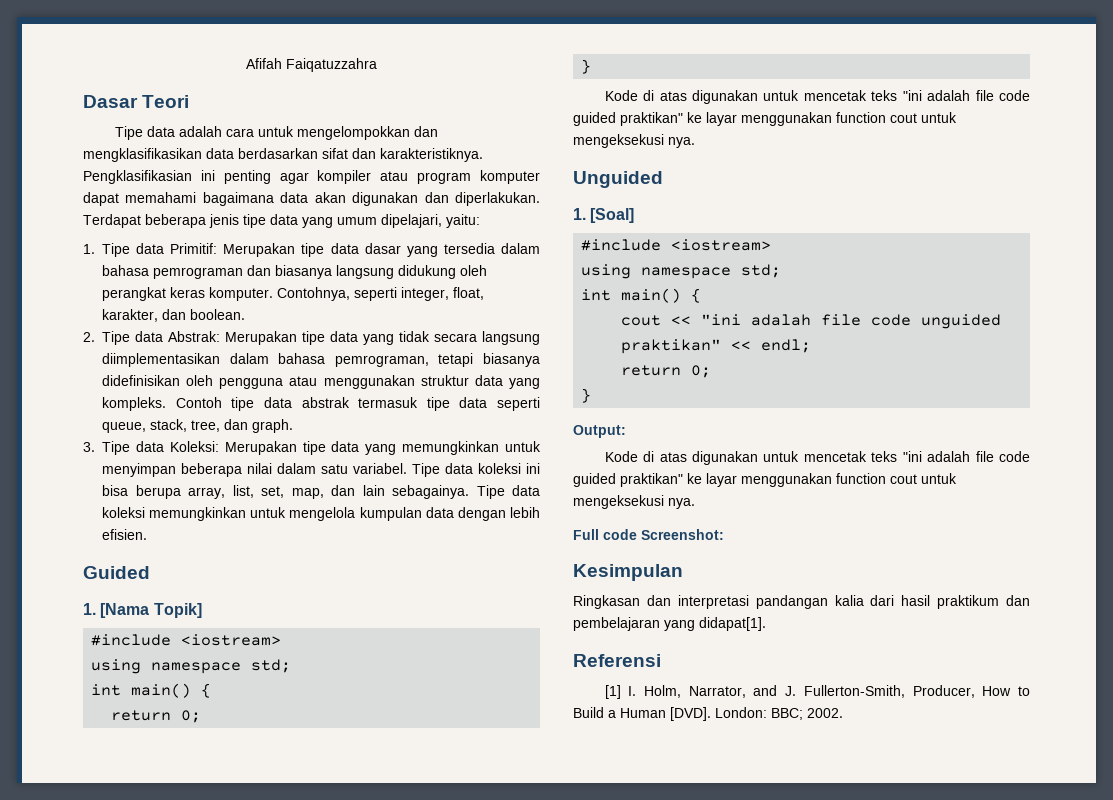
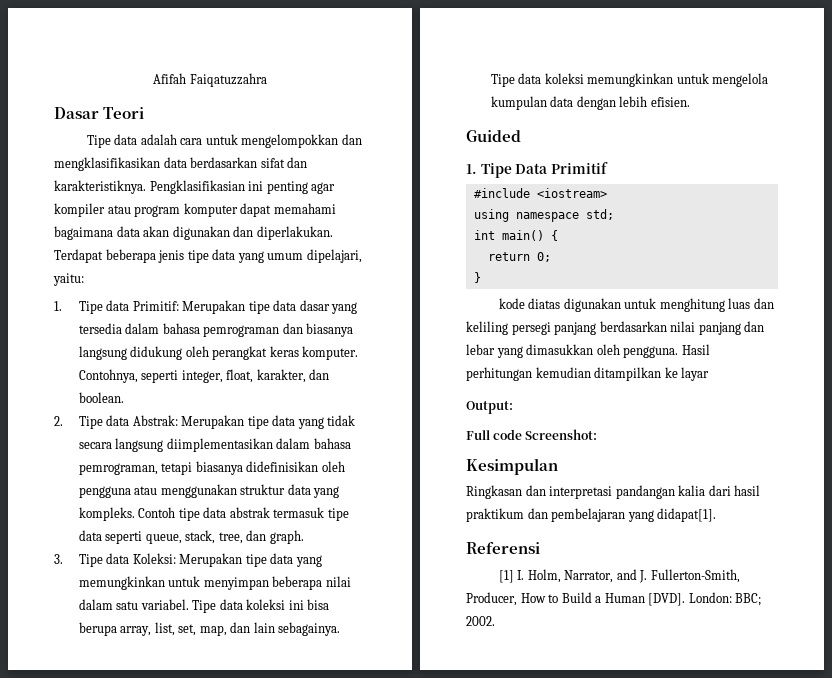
[100,603,202,618] [Nama Topik] -> [480,162,608,178] Tipe Data Primitif
[604,90,1030,104] [573,112,957,126] [573,134,695,148] [573,171,663,188] [573,208,635,223] [581,239,772,251] [581,264,782,279] [581,288,702,303] [621,314,1002,329] [621,339,812,354] [621,365,712,378] [581,388,592,403] [573,425,626,438] [604,451,1030,465] [573,473,957,487] [573,495,695,509] Kode di atas digunakan untuk mencetak teks "ini adalah file code guided praktikan" ke layar menggunakan function cout untuk mengeksekusi nya. // Unguided // 1. [Soal] // #include <iostream> // using namespace std; // int main() { // cout << "ini adalah file code unguided praktikan" << endl; // return 0; // } // Output: // Kode di atas digunakan untuk mencetak teks "ini adalah file code guided praktikan" ke layar menggunakan function cout untuk mengeksekusi nya. -> [498,298,774,312] [466,321,765,335] [466,344,710,358] [466,367,710,381] [466,401,513,414] kode diatas digunakan untuk menghitung luas dan keliling persegi panjang berdasarkan nilai panjang dan lebar yang dimasukkan oleh pengguna. Hasil perhitungan kemudian ditampilkan ke layar // Output:

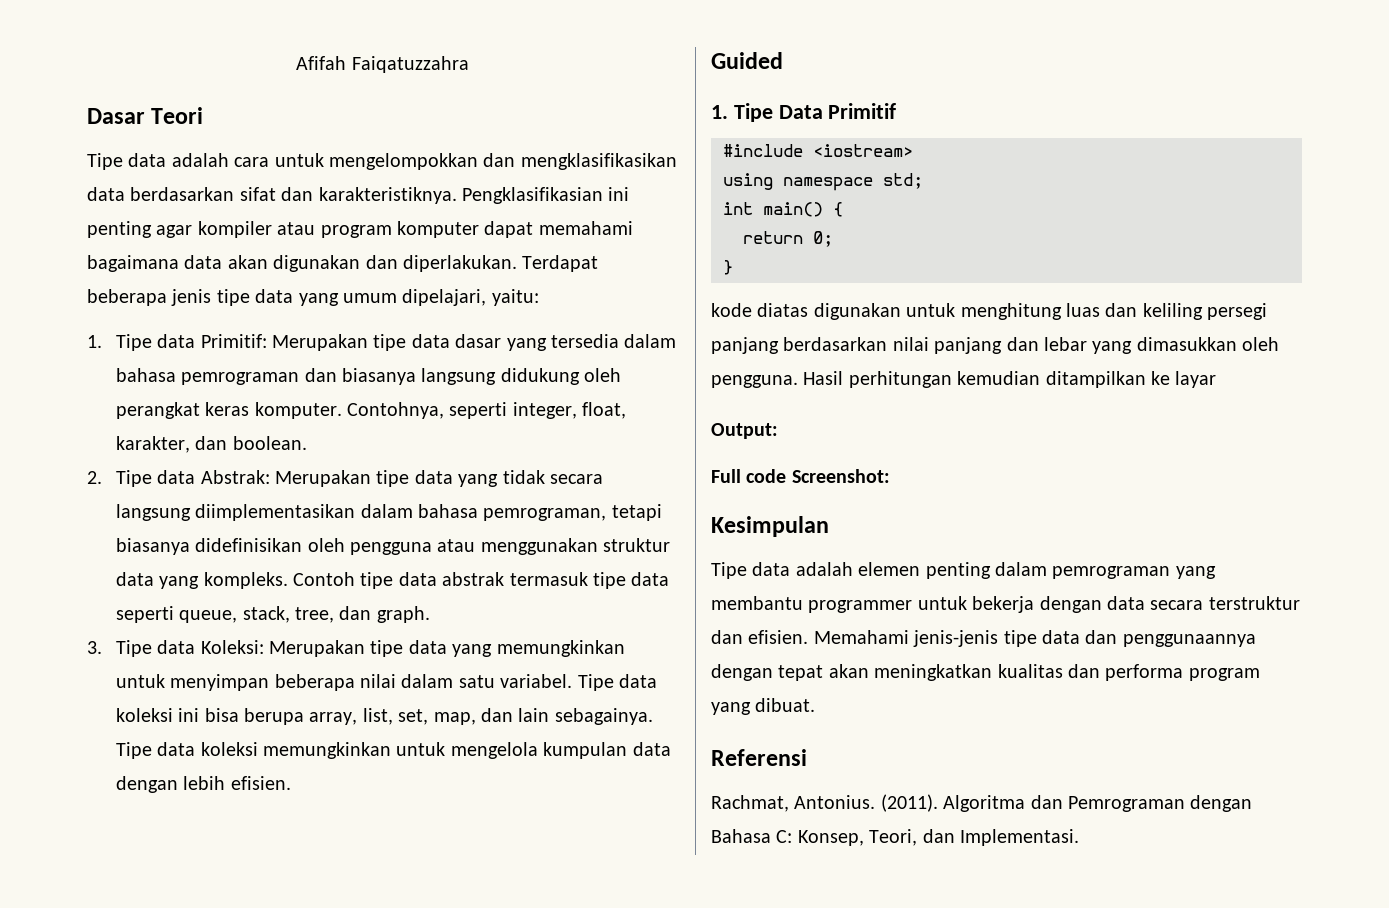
[466,485,761,499] [466,508,717,522] [466,542,540,554] [498,569,740,583] [466,592,762,606] [466,616,495,626] Ringkasan dan interpretasi pandangan kalia dari hasil praktikum dan pembelajaran yang didapat[1]. // Referensi // [1] I. Holm, Narrator, and J. Fullerton-Smith, Producer, How to Build a Human [DVD]. London: BBC; 2002. -> [711,562,1216,579] [711,596,1300,613] [711,630,1256,647] [711,664,1260,681] [711,698,816,715] [711,749,807,766] [711,794,1253,812] [711,829,1079,846] Tipe data adalah elemen penting dalam pemrograman yang membantu programmer untuk bekerja dengan data secara terstruktur dan efisien. Memahami jenis-jenis tipe data dan penggunaannya dengan tepat akan meningkatkan kualitas dan performa program yang dibuat. // Referensi // Rachmat, Antonius. (2011). Algoritma dan Pemrograman dengan Bahasa C: Konsep, Teori, dan Implementasi.

